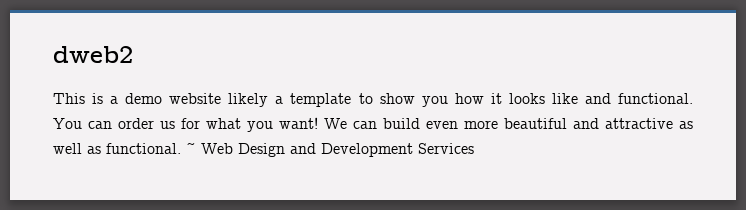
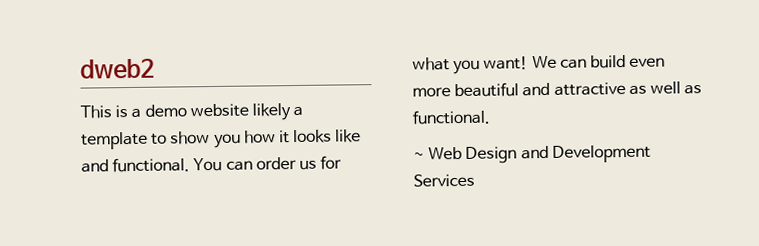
(181, 148) none -> (491, 117) //

